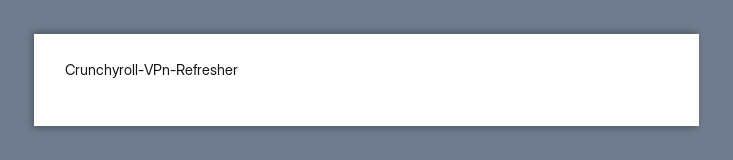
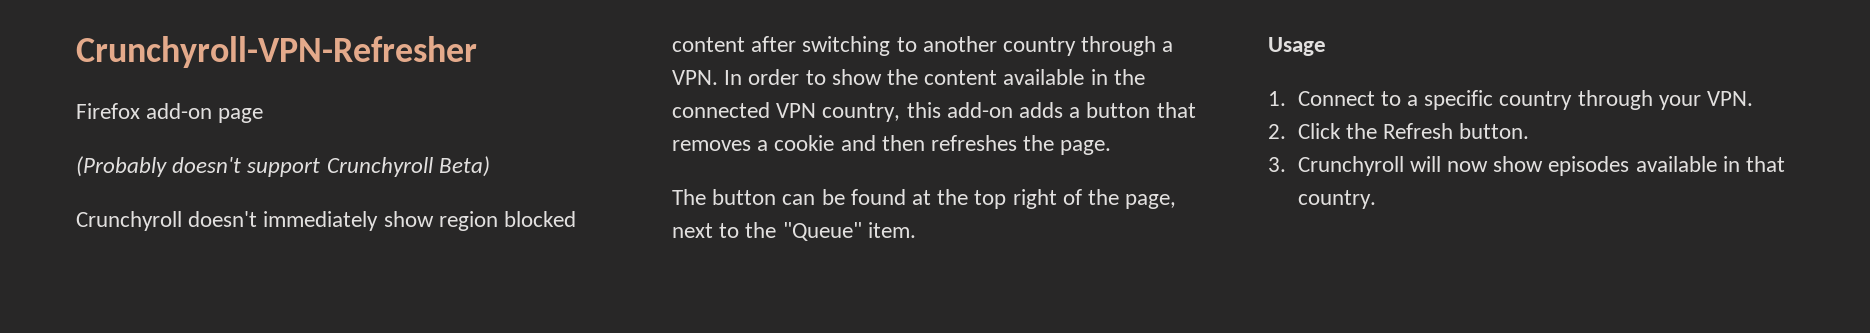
[65,64,238,78] Crunchyroll-VPn-Refresher -> [76,36,477,68] [76,103,264,123] [76,156,490,177] [76,211,577,231] [672,36,1174,56] [672,69,1145,85] [672,102,1196,122] [672,135,1112,155] [672,189,1177,209] [672,222,916,241] [1268,37,1326,56] [1268,90,1753,110] [1268,123,1530,139] [1268,156,1785,176] [1297,190,1376,209] Crunchyroll-VPN-Refresher // Firefox add-on page // (Probably doesn't support Crunchyroll Beta) // Crunchyroll doesn't immediately show region blocked content after switching to another country through a VPN. In order to show the content available in the connected VPN country, this add-on adds a button that removes a cookie and then refreshes the page. // The button can be found at the top right of the page, next to the "Queue" item. // Usage // 1. Connect to a specific country through your VPN. // 2. Click the Refresh button. // 3. Crunchyroll will now show episodes available in that country.

